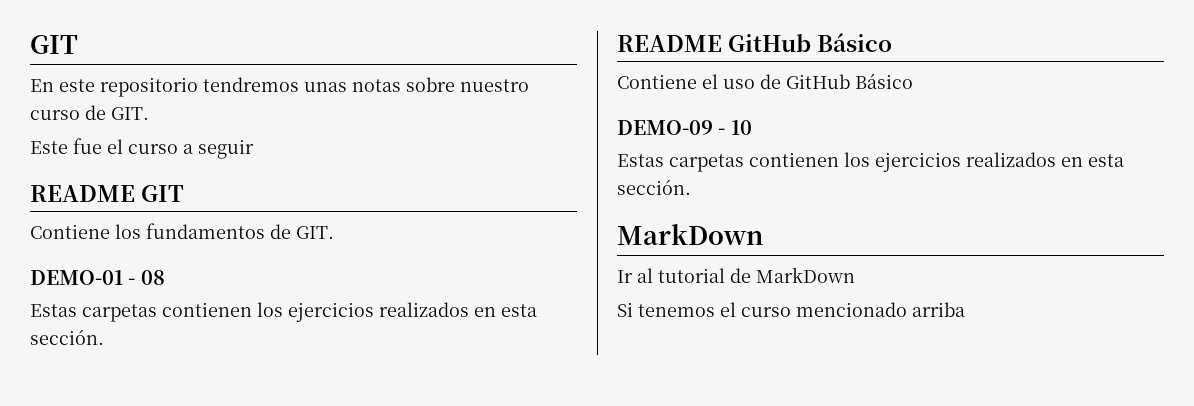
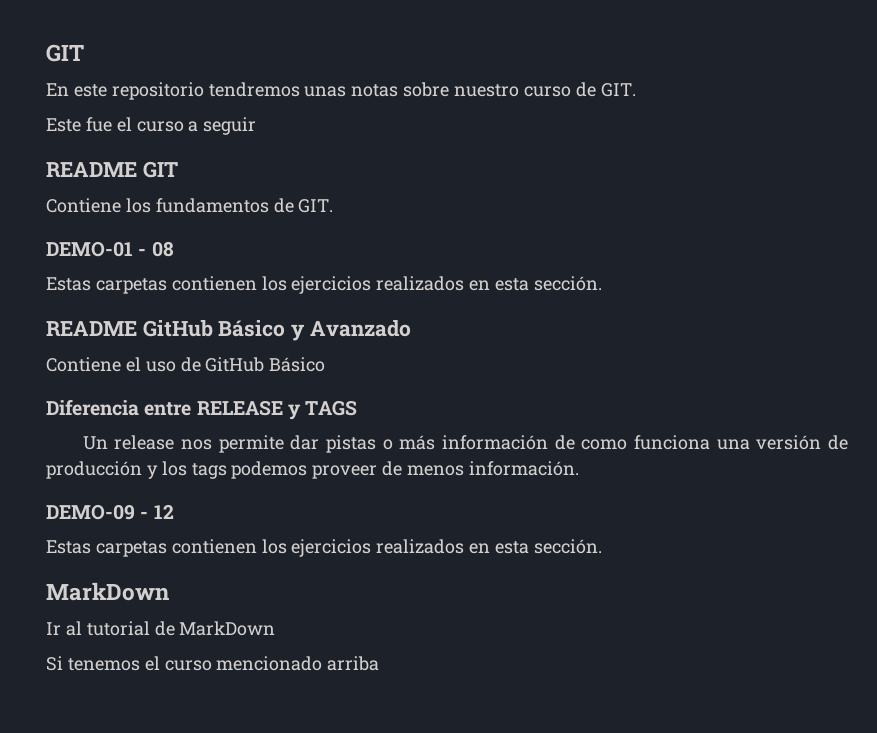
(893, 42) none -> [291,320,411,341] y Avanzado
(913, 81) none -> [46,399,358,420] [82,435,848,453] [46,461,579,479] // Diferencia entre RELEASE y TAGS // Un release nos permite dar pistas o más información de como funciona una versión de producción y los tags podemos proveer de menos información.
[730,120,752,135] 10 -> [153,504,174,519] 12

